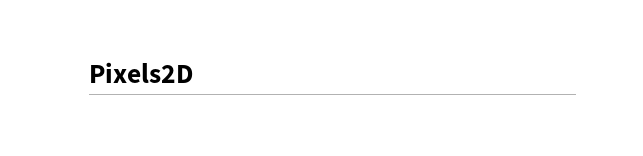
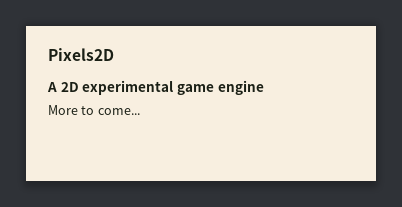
(193, 72) none -> [47,80,264,95] [48,105,140,115] // A 2D experimental game engine // More to come...

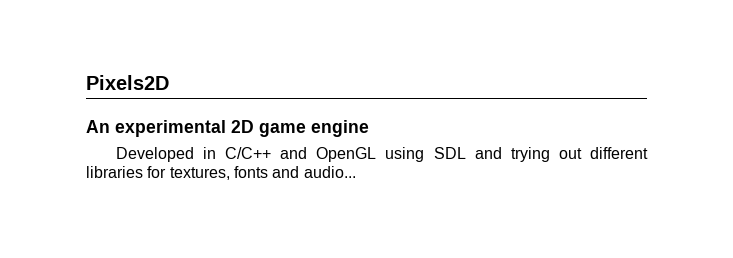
[47,80,174,95] A 2D experimental -> [86,120,254,137] An experimental 2D
[48,105,140,115] More to come... -> [115,147,648,162] [86,166,356,180] Developed in C/C++ and OpenGL using SDL and trying out different libraries for textures, fonts and audio...

